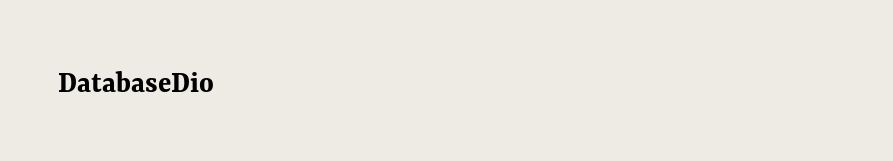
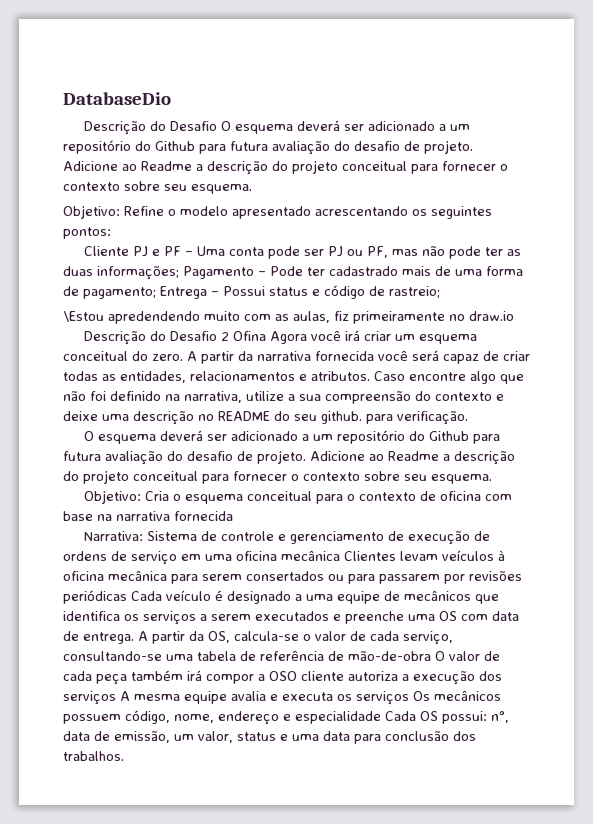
(214, 81) none -> [83,120,470,135] [63,140,473,155] [63,160,508,175] [63,181,252,194] [63,205,492,219] [63,227,111,239] [83,246,521,259] [63,266,523,280] [63,285,440,299] [63,311,514,324] [83,330,477,345] [63,350,530,364] [63,371,524,384] [63,391,504,404] [63,411,468,425] [83,430,500,444] [63,450,515,465] [63,470,492,484] [83,490,512,504] [63,511,233,521] [83,531,490,545] [63,550,505,565] [63,570,522,584] [63,590,499,604] [63,611,519,625] [63,631,453,645] [63,650,500,661] [63,670,502,685] [63,690,501,705] [63,710,509,725] [63,731,476,744] [63,751,124,761] // Descrição do Desafio O esquema deverá ser adicionado a um repositório do Github para futura avaliação do desafio de projeto. Adicione ao Readme a descrição do projeto conceitual para fornecer o contexto sobre seu esquema. // Objetivo: Refine o modelo apresentado acrescentando os seguintes pontos: // Cliente PJ e PF – Uma conta pode ser PJ ou PF, mas não pode ter as duas informações; Pagamento – Pode ter cadastrado mais de uma forma de pagamento; Entrega – Possui status e código de rastreio; // \Estou apredendendo muito com as aulas, fiz primeiramente no draw.io // Descrição do Desafio 2 Ofina Agora você irá criar um esquema conceitual do zero. A partir da narrativa fornecida você será capaz de criar todas as entidades, relacionamentos e atributos. Caso encontre algo que não foi definido na narrativa, utilize a sua compreensão do contexto e deixe uma descrição no README do seu github. para verificação. // O esquema deverá ser adicionado a um repositório do Github para futura avaliação do desafio de projeto. Adicione ao Readme a descrição do projeto conceitual para fornecer o contexto sobre seu esquema. // Objetivo: Cria o esquema conceitual para o contexto de oficina com base na narrativa fornecida // Narrativa: Sistema de controle e gerenciamento de execução de ordens de serviço em uma oficina mecânica Clientes levam veículos à oficina mecânica para serem consertados ou para passarem por revisões periódicas Cada veículo é designado a uma equipe de mecânicos que identifica os serviços a serem executados e preenche uma OS com data de entrega. A partir da OS, calcula-se o valor de cada serviço, consultando-se uma tabela de referência de mão-de-obra O valor de cada peça também irá compor a OSO cliente autoriza a execução dos serviços A mesma equipe avalia e executa os serviços Os mecânicos possuem código, nome, endereço e especialidade Cada OS possui: n°, data de emissão, um valor, status e uma data para conclusão dos trabalhos.

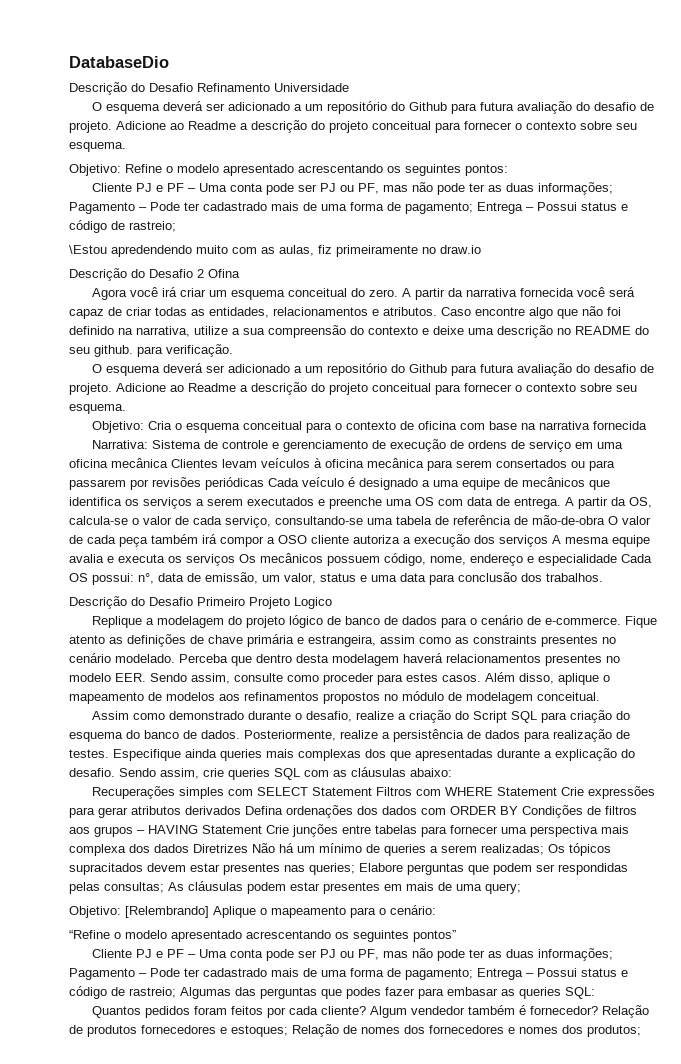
(217, 126) none -> [197,83,349,92] Refinamento Universidade //
(266, 336) none -> (240, 273) //
(124, 756) none -> [69,596,332,609] [91,615,657,628] [69,634,616,647] [69,653,620,666] [69,672,610,685] [69,691,600,704] [91,710,630,723] [69,729,630,742] [69,748,635,761] [69,767,452,780] [91,786,655,799] [69,805,637,818] [69,824,629,837] [69,843,611,856] [69,863,628,875] [69,881,521,894] [69,905,436,918] [69,930,456,942] [91,948,613,961] [69,968,628,980] [69,986,595,999] [91,1005,649,1018] [69,1024,641,1037] // Descrição do Desafio Primeiro Projeto Logico // Replique a modelagem do projeto lógico de banco de dados para o cenário de e-commerce. Fique atento as definições de chave primária e estrangeira, assim como as constraints presentes no cenário modelado. Perceba que dentro desta modelagem haverá relacionamentos presentes no modelo EER. Sendo assim, consulte como proceder para estes casos. Além disso, aplique o mapeamento de modelos aos refinamentos propostos no módulo de modelagem conceitual. // Assim como demonstrado durante o desafio, realize a criação do Script SQL para criação do esquema do banco de dados. Posteriormente, realize a persistência de dados para realização de testes. Especifique ainda queries mais complexas dos que apresentadas durante a explicação do desafio. Sendo assim, crie queries SQL com as cláusulas abaixo: // Recuperações simples com SELECT Statement Filtros com WHERE Statement Crie expressões para gerar atributos derivados Defina ordenações dos dados com ORDER BY Condições de filtros aos grupos – HAVING Statement Crie junções entre tabelas para fornecer uma perspectiva mais complexa dos dados Diretrizes Não há um mínimo de queries a serem realizadas; Os tópicos supracitados devem estar presentes nas queries; Elabore perguntas que podem ser respondidas pelas consultas; As cláusulas podem estar presentes em mais de uma query; // Objetivo: [Relembrando] Aplique o mapeamento para o cenário: // “Refine o modelo apresentado acrescentando os seguintes pontos” // Cliente PJ e PF – Uma conta pode ser PJ ou PF, mas não pode ter as duas informações; Pagamento – Pode ter cadastrado mais de uma forma de pagamento; Entrega – Possui status e código de rastreio; Algumas das perguntas que podes fazer para embasar as queries SQL: // Quantos pedidos foram feitos por cada cliente? Algum vendedor também é fornecedor? Relação de produtos fornecedores e estoques; Relação de nomes dos fornecedores e nomes dos produtos;

